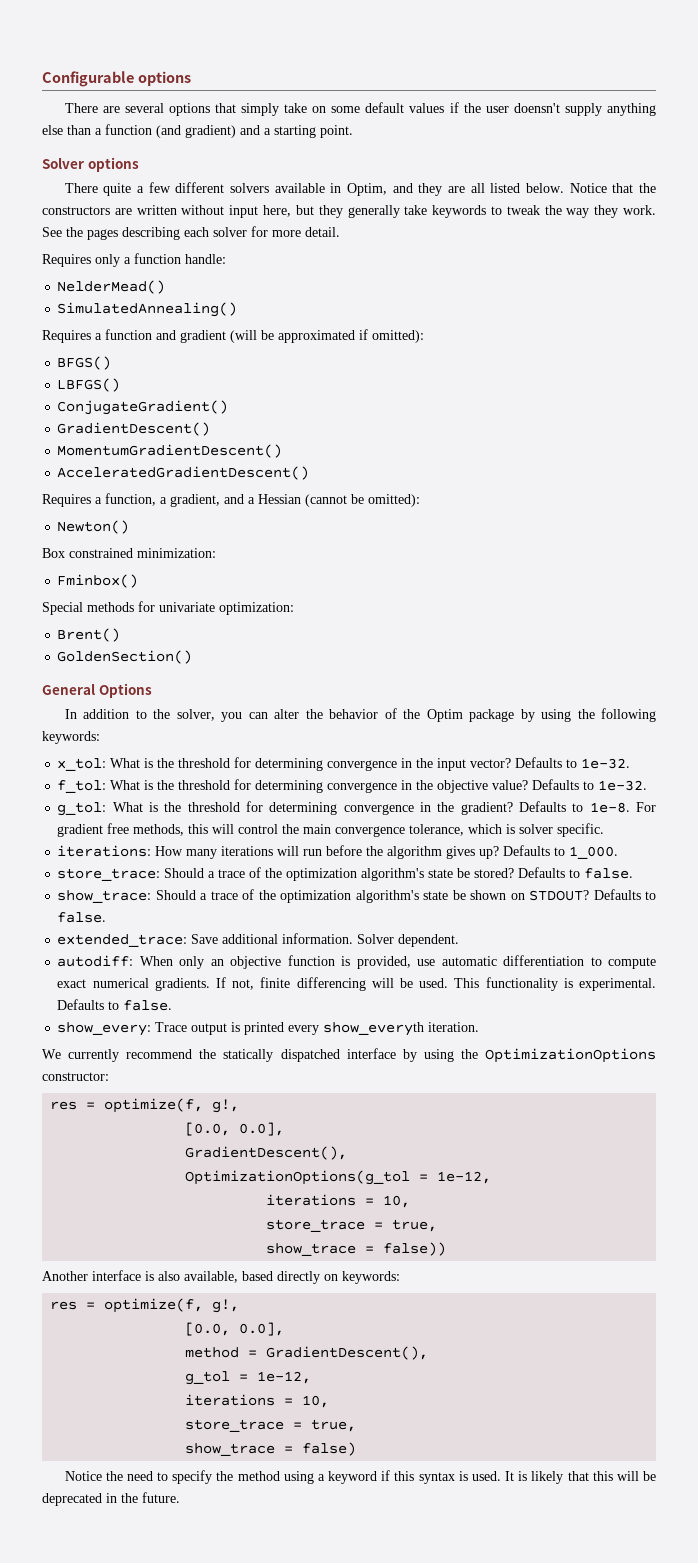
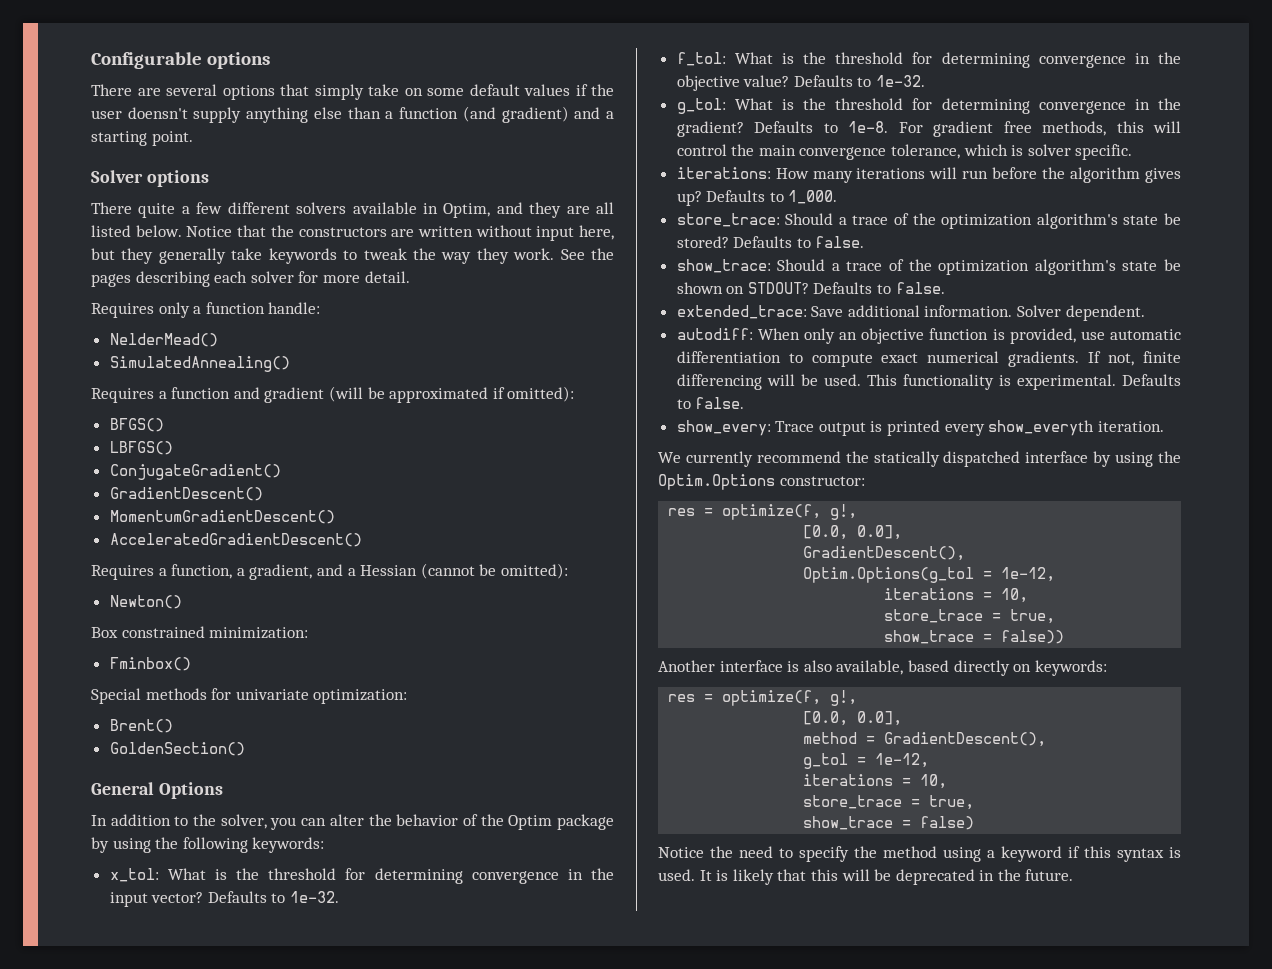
[485,1048,657,1063] OptimizationOptions -> [658,474,775,490] Optim.Options
[185,1170,411,1185] OptimizationOptions(g_tol -> [803,567,975,583] Optim.Options(g_tol

